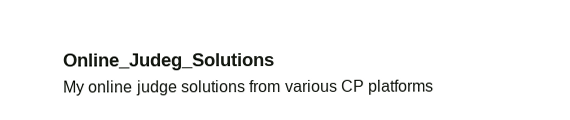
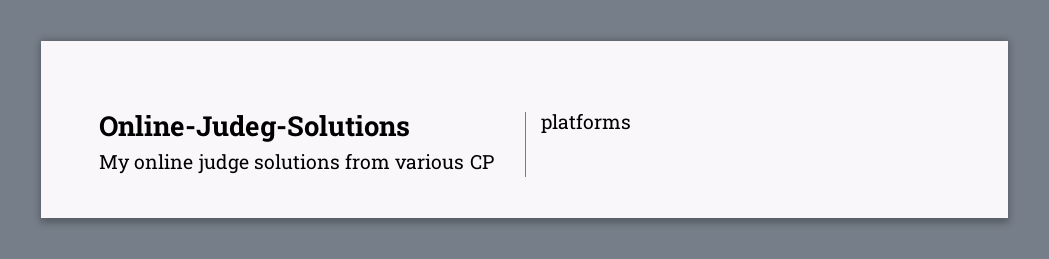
[62,53,275,71] Online_Judeg_Solutions -> [99,115,410,142] Online-Judeg-Solutions

